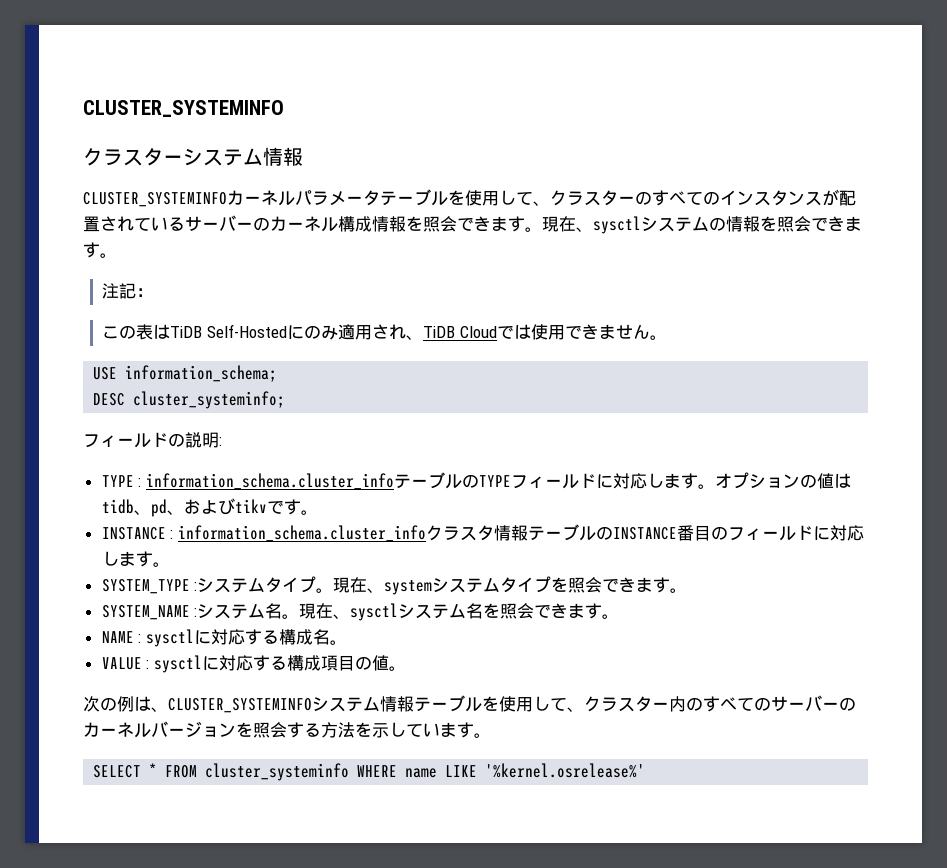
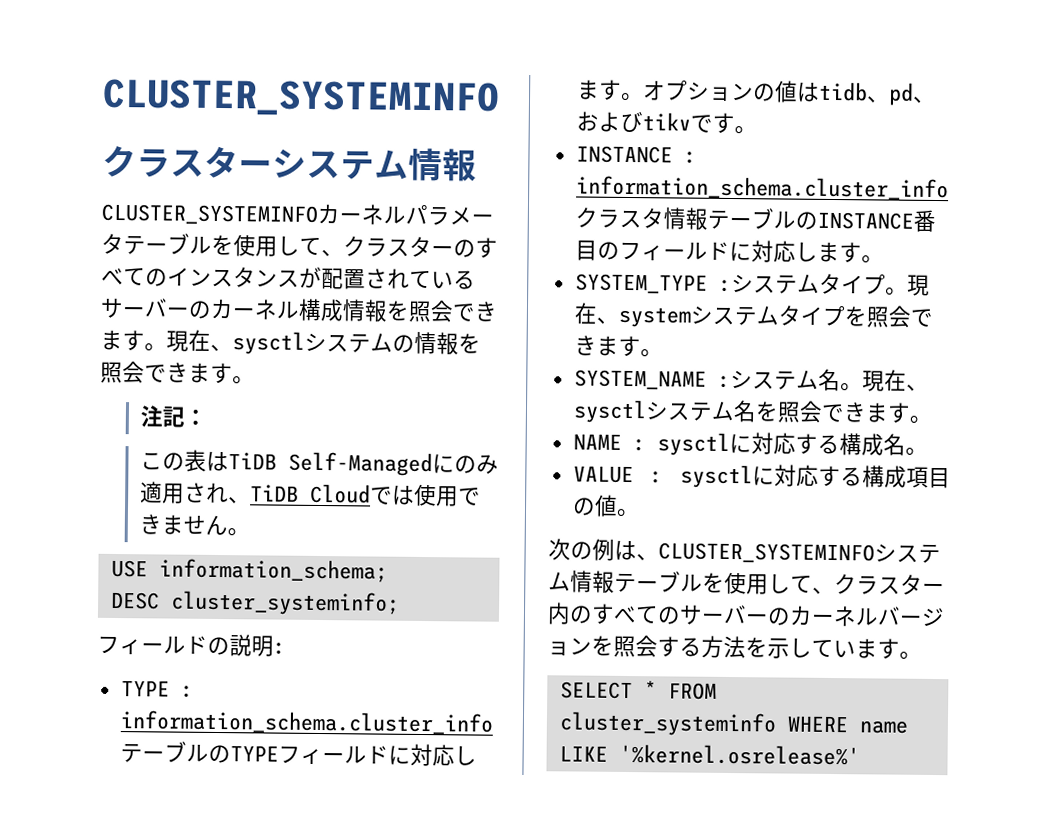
[206,324,287,338] Self-Hosted -> [287,451,433,477] Self-Managed

